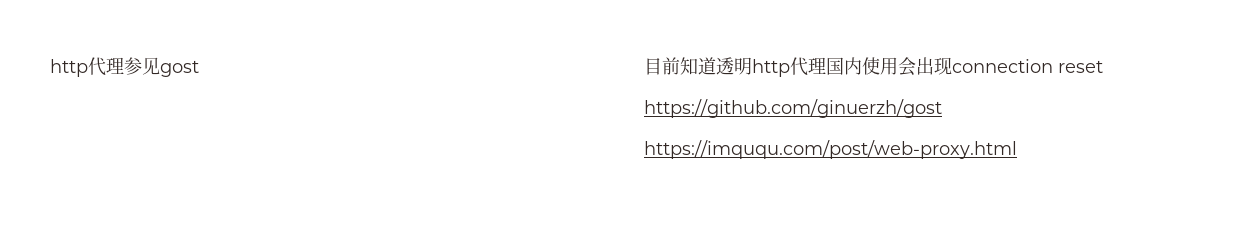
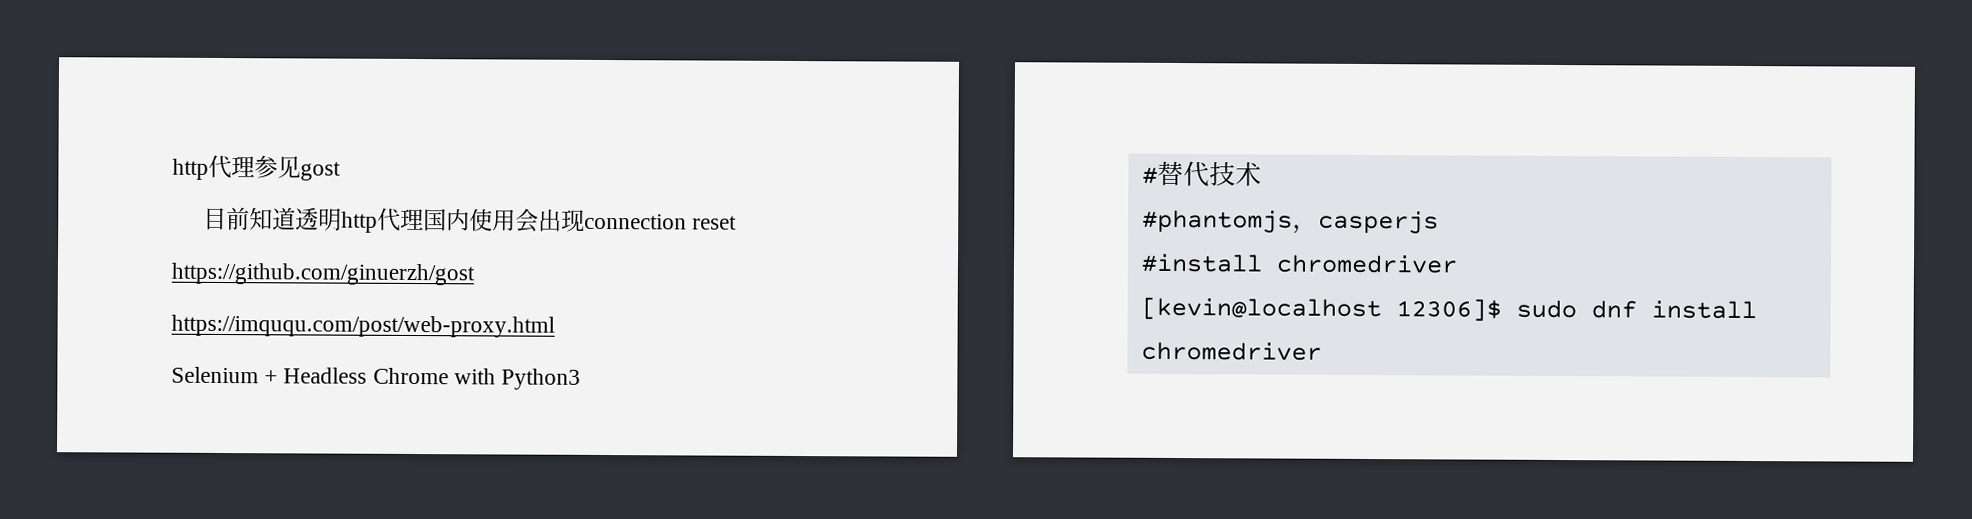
(1017, 149) none -> [171,366,582,390] [1141,160,1262,188] [1141,209,1439,235] [1140,253,1458,274] [1140,296,1757,322] [1140,341,1322,361] // Selenium + Headless Chrome with Python3 // #替代技术 // #phantomjs，casperjs // #install chromedriver // [kevin@localhost 12306]$ sudo dnf install chromedriver

